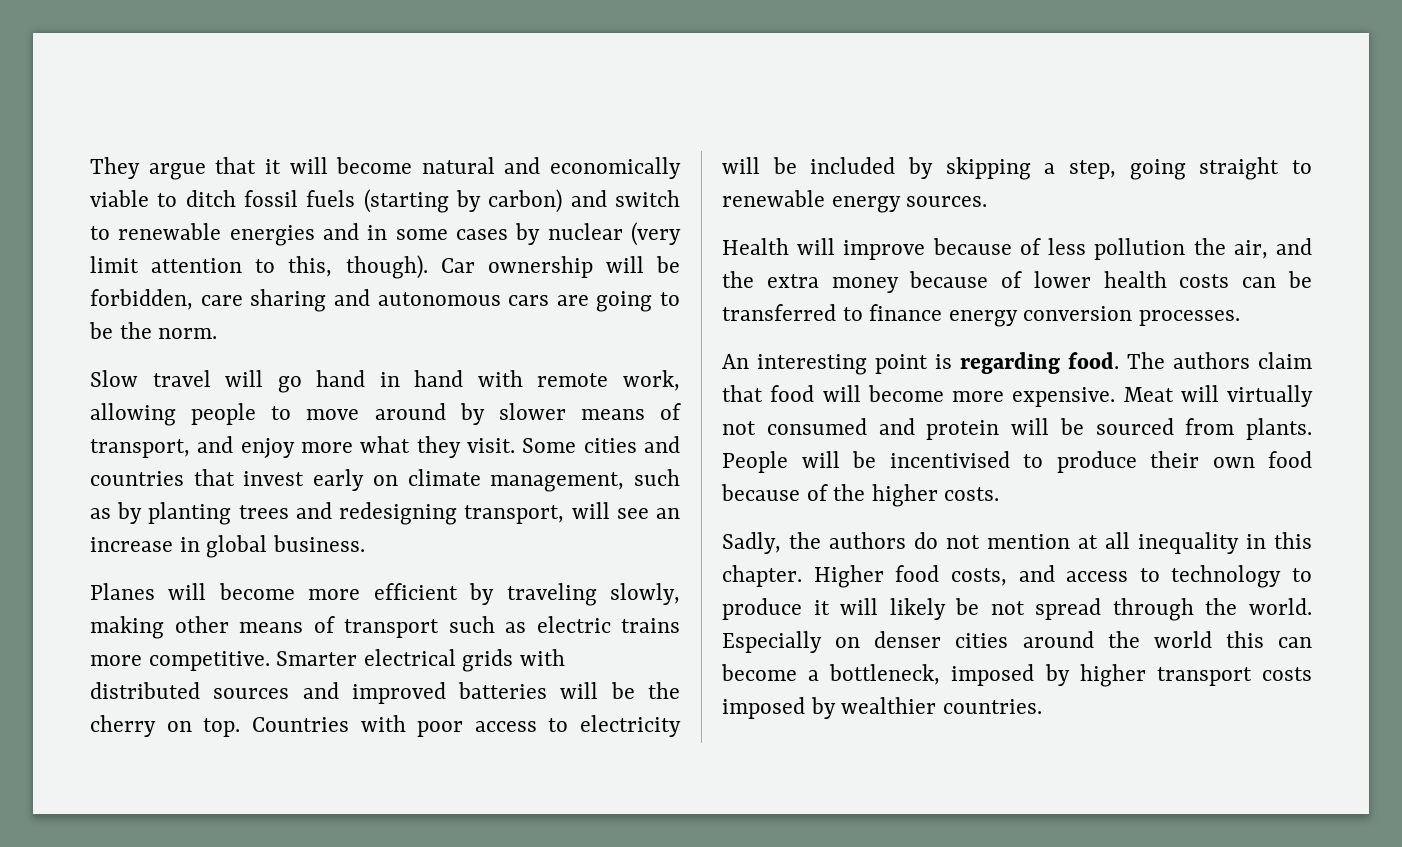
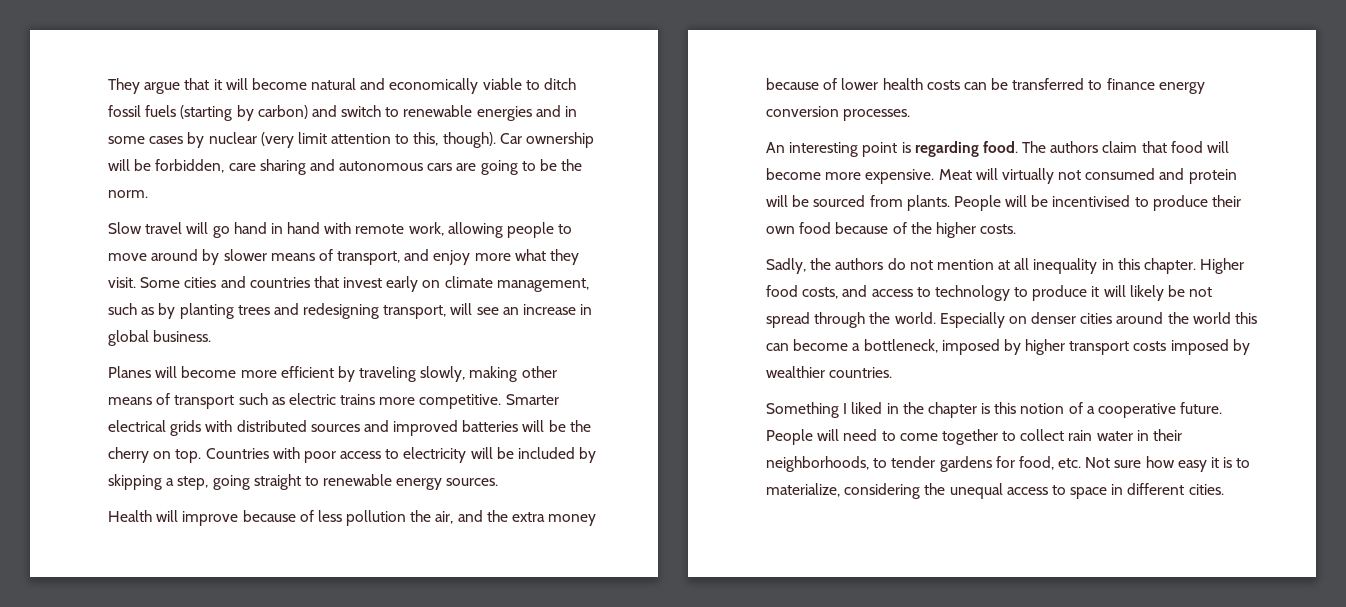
(1042, 706) none -> [766,402,1223,418] [766,429,1183,445] [766,456,1251,472] [766,483,1224,499] // Something I liked in the chapter is this notion of a cooperative future. People will need to come together to collect rain water in their neighborhoods, to tender gardens for food, etc. Not sure how easy it is to materialize, considering the unequal access to space in different cities.

